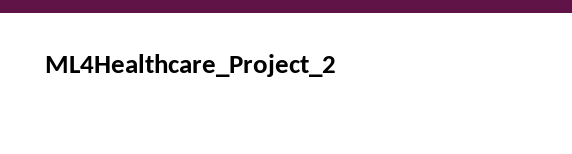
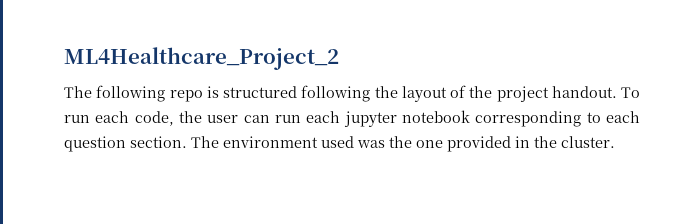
(336, 65) none -> [64,85,640,102] [64,110,640,127] [64,136,615,152] // The following repo is structured following the layout of the project handout. To run each code, the user can run each jupyter notebook corresponding to each question section. The environment used was the one provided in the cluster.

